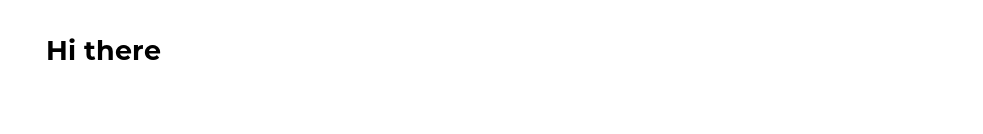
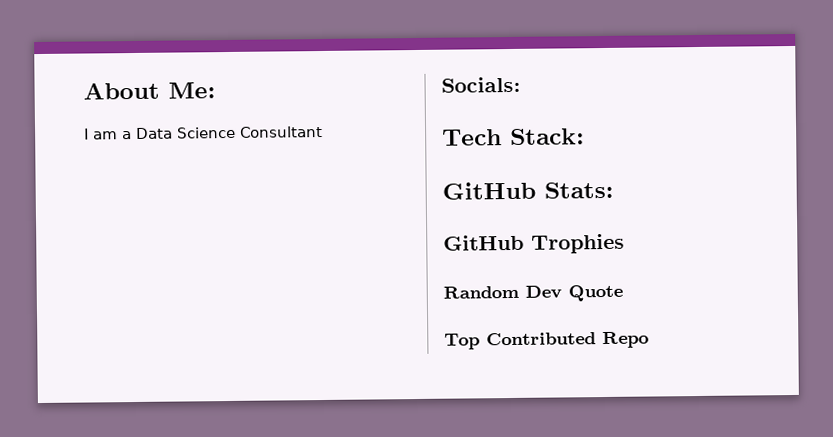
[46,38,161,60] Hi there -> [83,81,216,100] [84,126,323,140] [441,76,521,93] [442,128,585,146] [442,181,614,200] [443,233,625,254] [443,284,623,302] [444,331,649,350] About Me: // I am a Data Science Consultant // Socials: // Tech Stack: // GitHub Stats: // GitHub Trophies // Random Dev Quote // Top Contributed Repo

